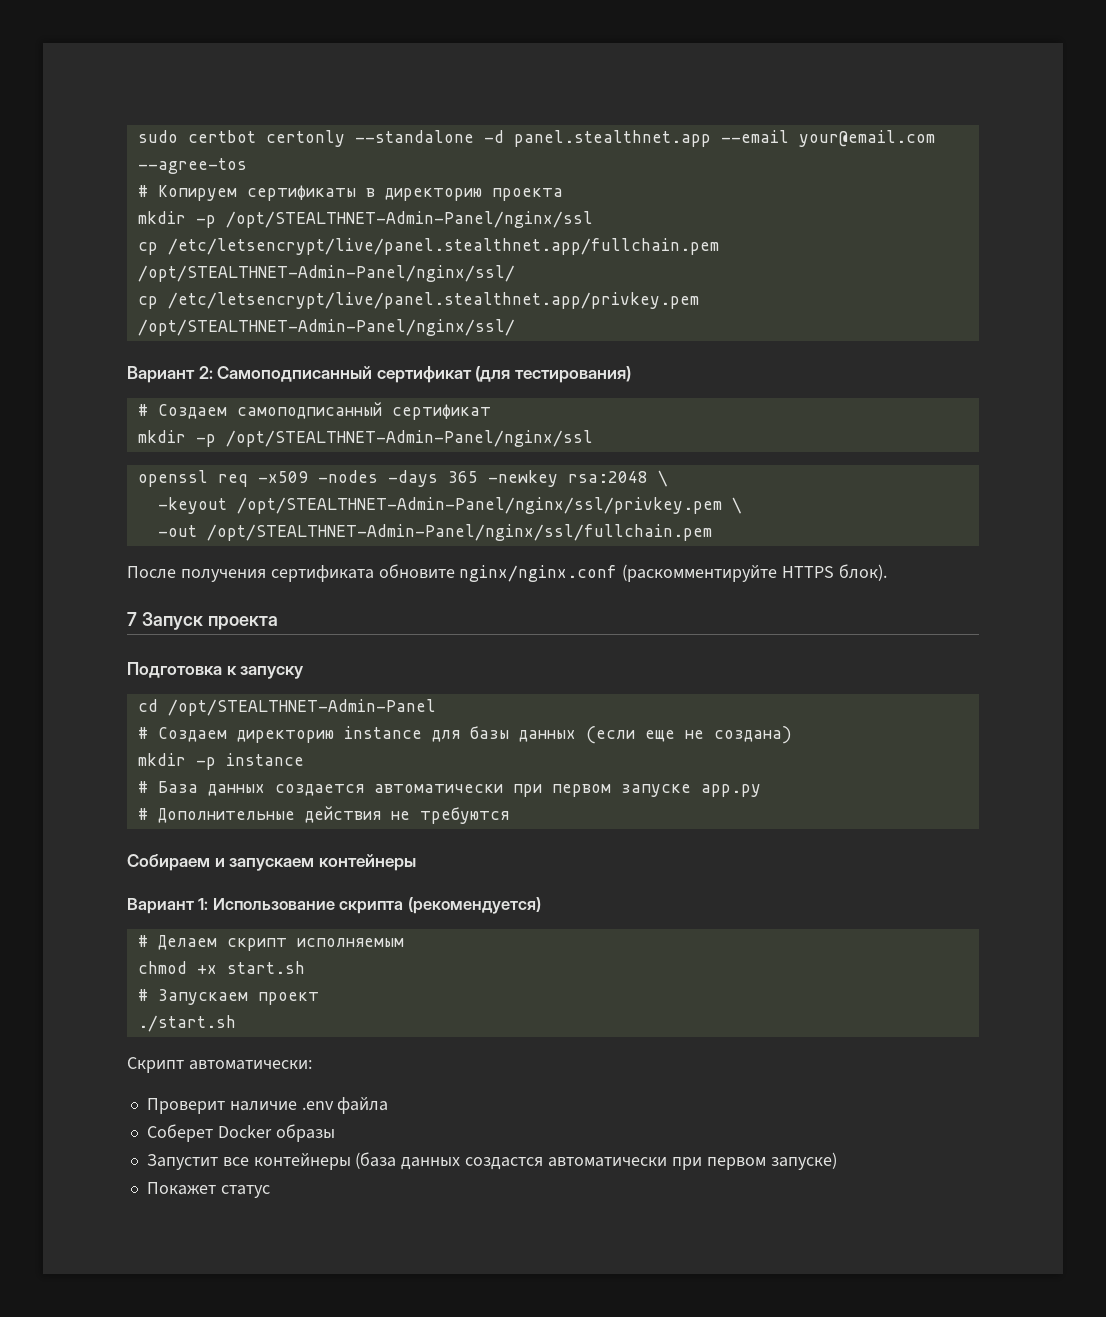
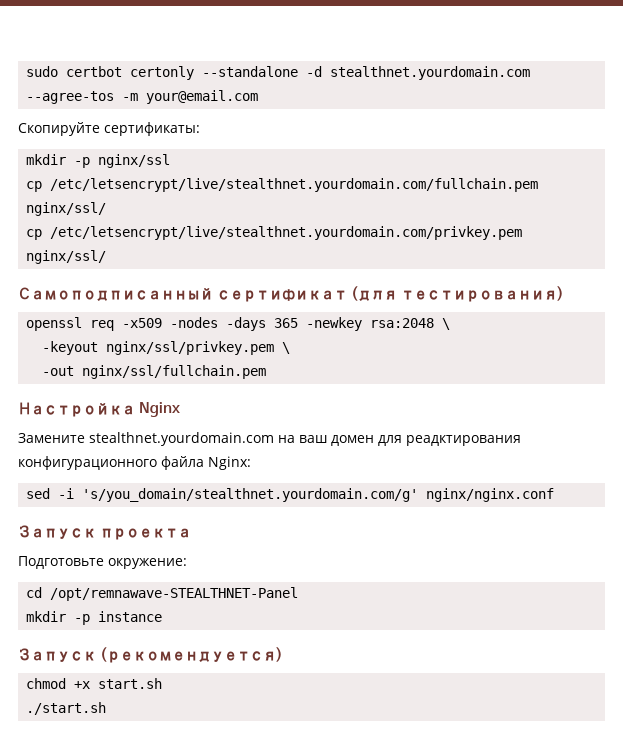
[513,130,935,147] [137,158,247,174] [137,185,563,201] [137,211,593,228] [137,238,719,255] [137,265,515,282] [137,292,699,309] [137,319,515,336] [127,366,213,383] panel.stealthnet.app --email your@email.com --agree-tos // # Копируем сертификаты в директорию проекта // mkdir -p /opt/STEALTHNET-Admin-Panel/nginx/ssl // cp /etc/letsencrypt/live/panel.stealthnet.app/fullchain.pem /opt/STEALTHNET-Admin-Panel/nginx/ssl/ // cp /etc/letsencrypt/live/panel.stealthnet.app/privkey.pem /opt/STEALTHNET-Admin-Panel/nginx/ssl/ // Вариант 2: -> [330,66,531,80] [26,90,259,104] [18,122,200,136] [26,154,171,168] [26,178,539,192] [26,202,107,216] [26,226,523,240] [26,250,107,264] stealthnet.yourdomain.com --agree-tos -m your@email.com // Скопируйте сертификаты: // mkdir -p nginx/ssl // cp /etc/letsencrypt/live/stealthnet.yourdomain.com/fullchain.pem nginx/ssl/ // cp /etc/letsencrypt/live/stealthnet.yourdomain.com/privkey.pem nginx/ssl/ //
[137,402,491,420] [137,430,593,447] // # Создаем самоподписанный сертификат // mkdir -p /opt/STEALTHNET-Admin-Panel/nginx/ssl -> (564, 294) none
[236,497,722,514] /opt/STEALTHNET-Admin-Panel/nginx/ssl/privkey.pem -> [106,341,275,355] nginx/ssl/privkey.pem
[206,524,712,541] [127,564,888,582] [127,612,278,630] [127,662,305,679] [137,699,436,716] [137,726,792,744] [137,753,304,770] [137,781,761,797] [137,806,509,824] [127,854,416,871] [127,897,541,914] [137,935,404,951] [137,961,305,974] [137,989,319,1005] [137,1015,236,1032] [127,1057,312,1073] [146,1097,389,1114] [146,1124,335,1142] [146,1152,837,1170] [146,1182,270,1198] /opt/STEALTHNET-Admin-Panel/nginx/ssl/fullchain.pem // После получения сертификата обновите nginx/nginx.conf (раскомментируйте HTTPS блок). // 7 Запуск проекта // Подготовка к запуску // cd /opt/STEALTHNET-Admin-Panel // # Создаем директорию instance для базы данных (если еще не создана) // mkdir -p instance // # База данных создается автоматически при первом запуске app.py // # Дополнительные действия не требуются // Собираем и запускаем контейнеры // Вариант 1: Использование скрипта (рекомендуется) // # Делаем скрипт исполняемым // chmod +x start.sh // # Запускаем проект // ./start.sh // Скрипт автоматически: // Проверит наличие .env файла // Соберет Docker образы // Запустит все контейнеры (база данных создастся автоматически при первом запуске) // Покажет статус -> [82,365,267,379] [18,402,181,417] [18,432,521,446] [18,456,251,470] [26,488,555,502] [18,525,192,540] [18,556,187,569] [26,587,299,601] [26,611,163,625] [18,647,283,663] [26,678,163,689] [26,702,107,715] nginx/ssl/fullchain.pem // Настройка Nginx // Замените stealthnet.yourdomain.com на ваш домен для реадктирования конфигурационного файла Nginx: // sed -i 's/you_domain/stealthnet.yourdomain.com/g' nginx/nginx.conf // Запуск проекта // Подготовьте окружение: // cd /opt/remnawave-STEALTHNET-Panel // mkdir -p instance // Запуск (рекомендуется) // chmod +x start.sh // ./start.sh

